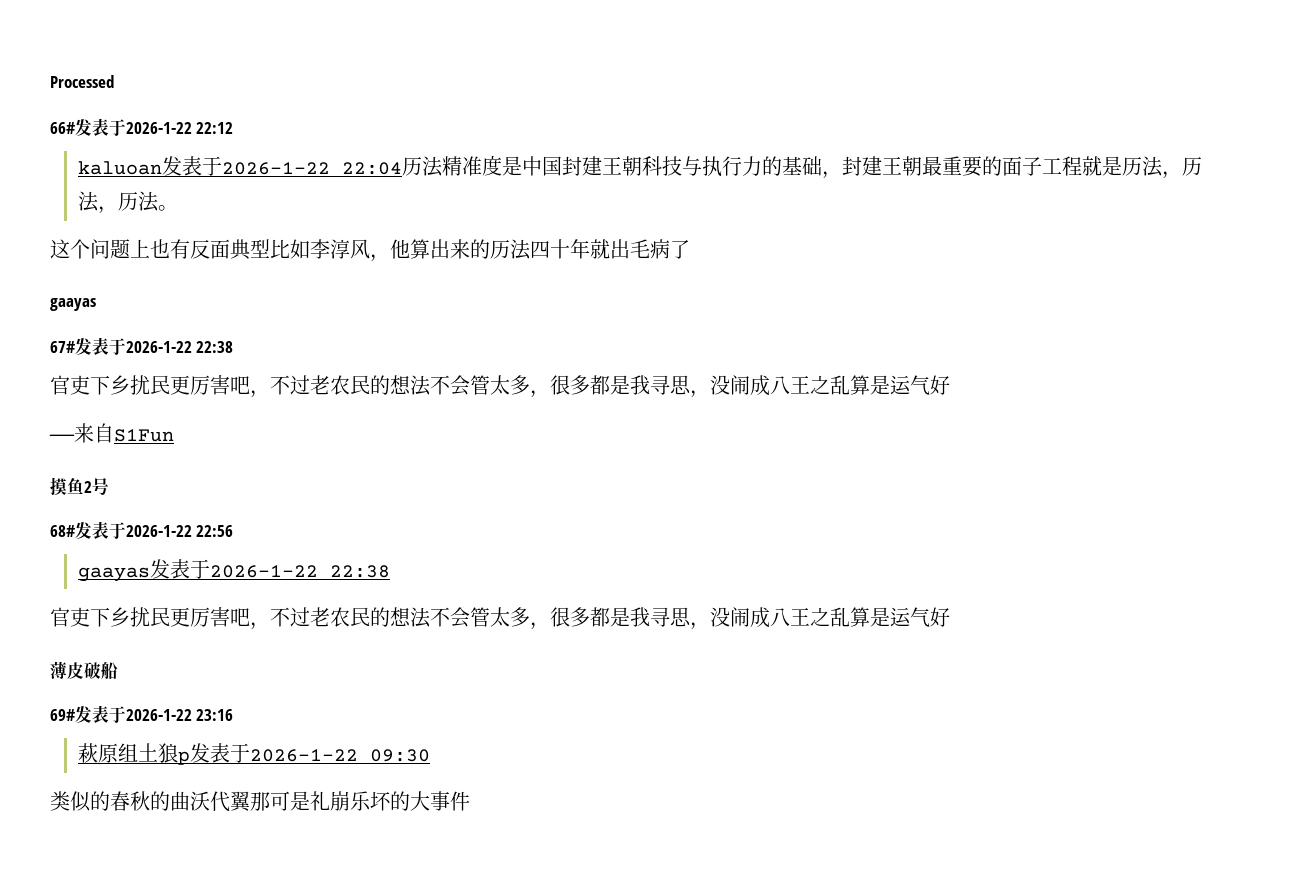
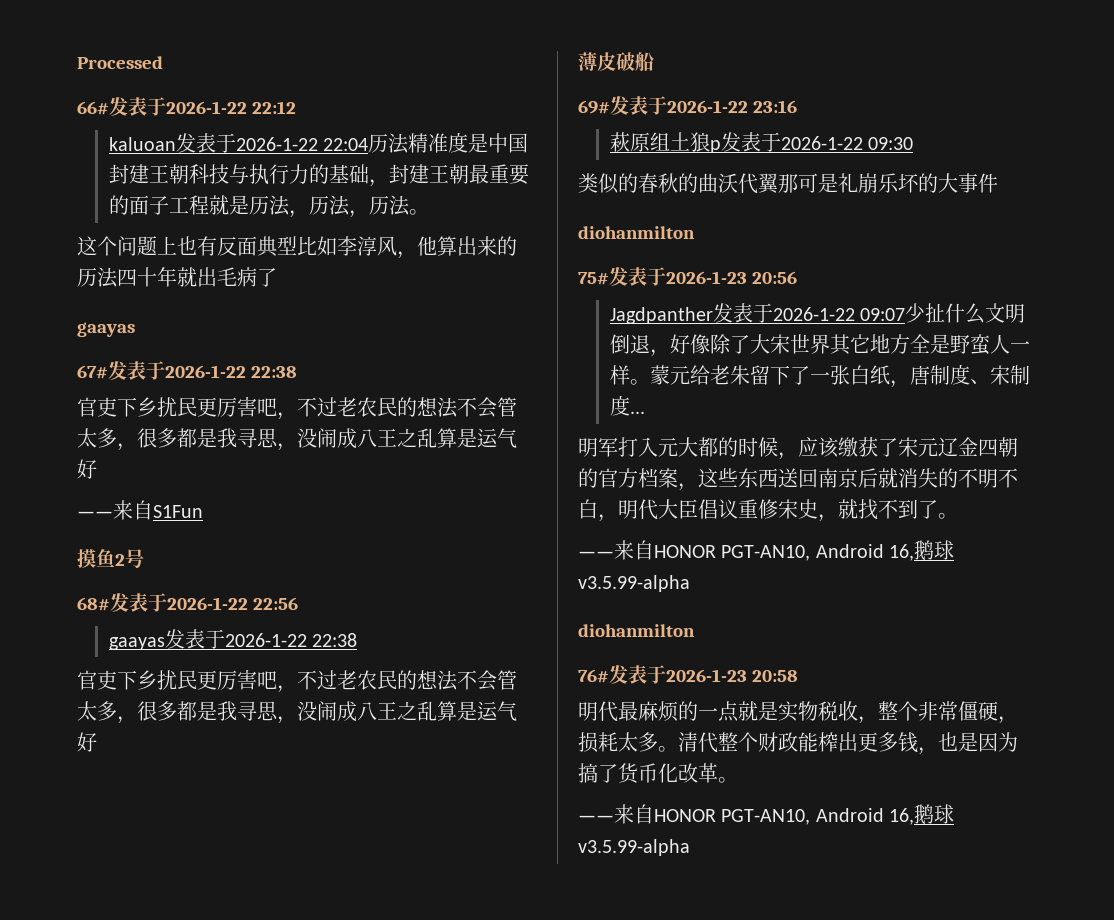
(470, 801) none -> [578,226,695,239] [578,267,798,286] [609,303,1025,324] [609,334,1030,357] [609,364,1030,388] [609,395,645,416] [578,437,1018,460] [578,468,1018,491] [578,499,958,522] [578,540,955,561] [578,575,690,592] [578,624,695,637] [578,665,799,684] [578,701,1018,724] [578,732,1018,755] [578,763,738,784] [578,804,955,825] [578,839,690,856] // diohanmilton // 75#发表于2026-1-23 20:56 // Jagdpanther发表于2026-1-22 09:07少扯什么文明倒退，好像除了大宋世界其它地方全是野蛮人一样。蒙元给老朱留下了一张白纸，唐制度、宋制度... // 明军打入元大都的时候，应该缴获了宋元辽金四朝的官方档案，这些东西送回南京后就消失的不明不白，明代大臣倡议重修宋史，就找不到了。 // ——来自HONOR PGT-AN10, Android 16,鹅球v3.5.99-alpha // diohanmilton // 76#发表于2026-1-23 20:58 // 明代最麻烦的一点就是实物税收，整个非常僵硬，损耗太多。清代整个财政能榨出更多钱，也是因为搞了货币化改革。 // ——来自HONOR PGT-AN10, Android 16,鹅球v3.5.99-alpha

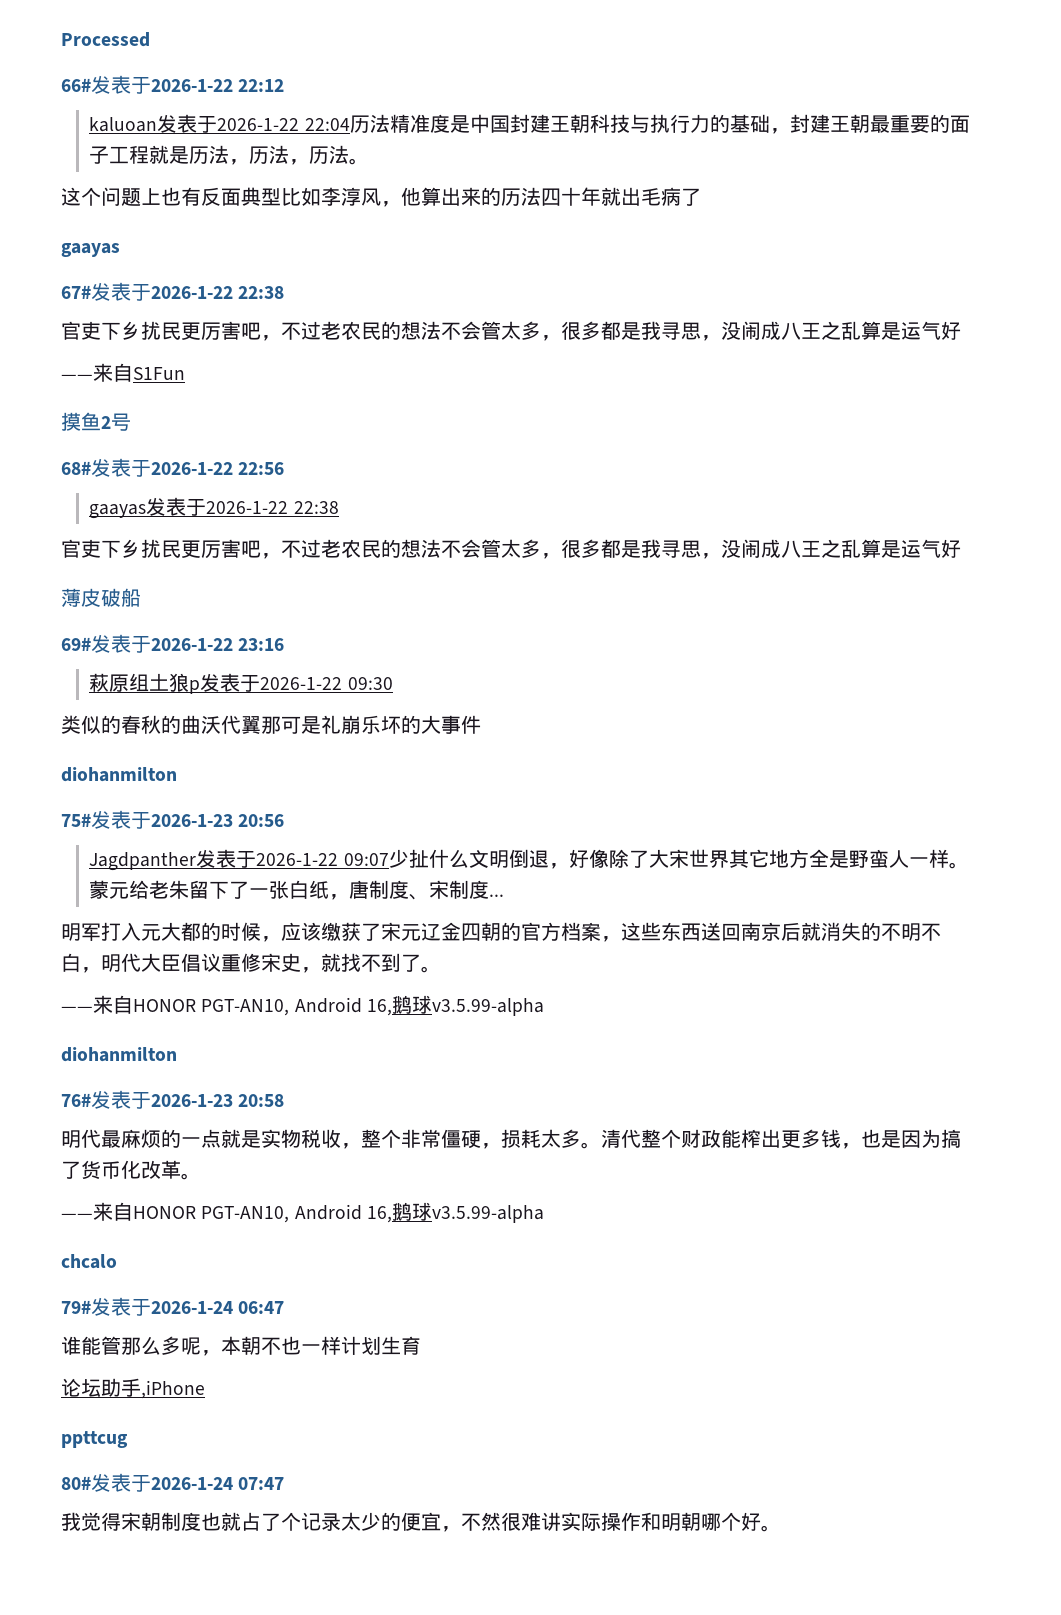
(690, 847) none -> [61,1254,117,1269] [61,1297,285,1316] [61,1336,421,1356] [61,1378,205,1399] [61,1431,128,1448] [61,1473,285,1492] [61,1512,781,1532] // chcalo // 79#发表于2026-1-24 06:47 // 谁能管那么多呢，本朝不也一样计划生育 // 论坛助手,iPhone // ppttcug // 80#发表于2026-1-24 07:47 // 我觉得宋朝制度也就占了个记录太少的便宜，不然很难讲实际操作和明朝哪个好。

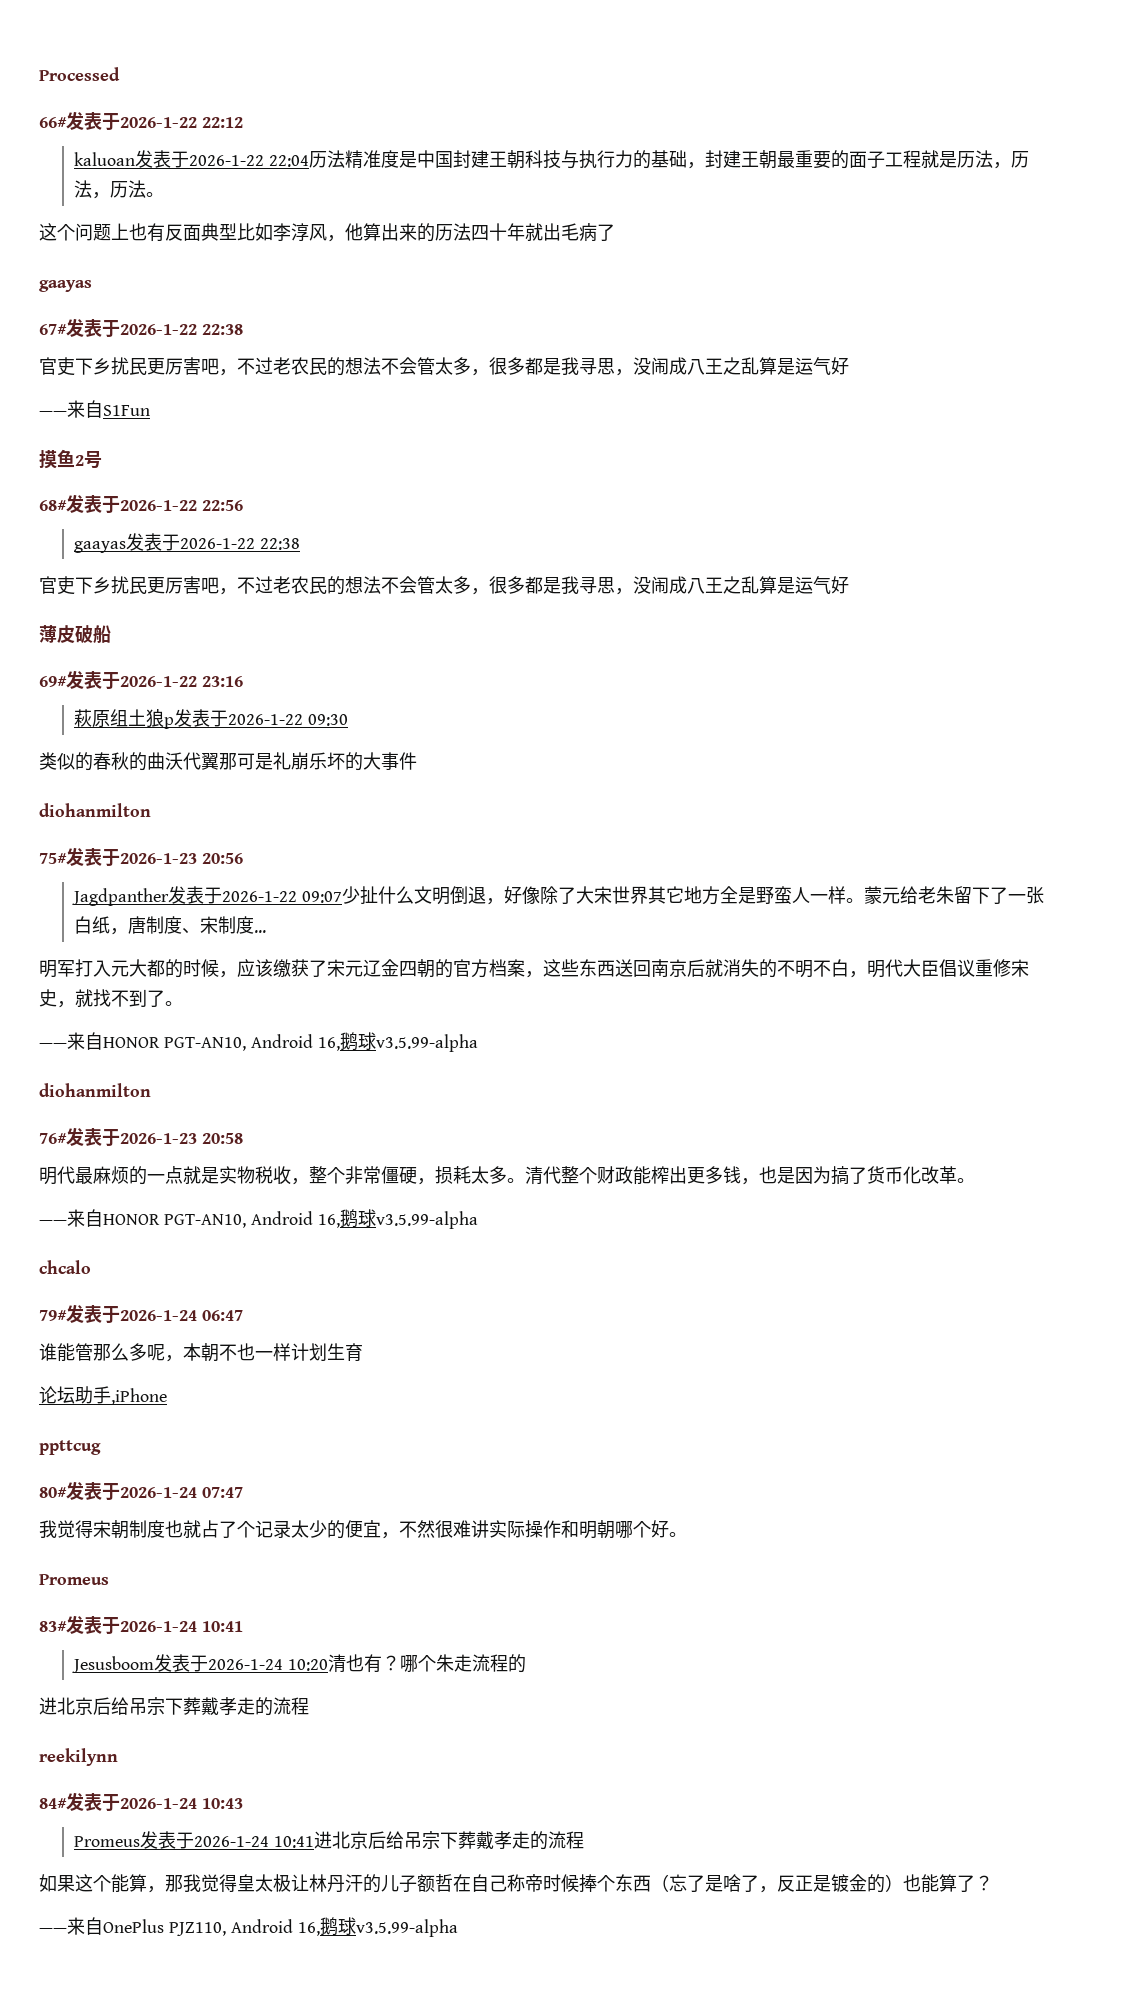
(781, 1528) none -> [39,1574,109,1585] [39,1615,243,1634] [72,1654,527,1673] [39,1697,309,1716] [39,1748,118,1766] [39,1792,243,1811] [74,1831,585,1850] [39,1874,993,1893] [39,1917,458,1937] // Promeus // 83#发表于2026-1-24 10:41 // Jesusboom发表于2026-1-24 10:20清也有？哪个朱走流程的 // 进北京后给吊宗下葬戴孝走的流程 // reekilynn // 84#发表于2026-1-24 10:43 // Promeus发表于2026-1-24 10:41进北京后给吊宗下葬戴孝走的流程 // 如果这个能算，那我觉得皇太极让林丹汗的儿子额哲在自己称帝时候捧个东西（忘了是啥了，反正是镀金的）也能算了？ // ——来自OnePlus PJZ110, Android 16,鹅球v3.5.99-alpha

